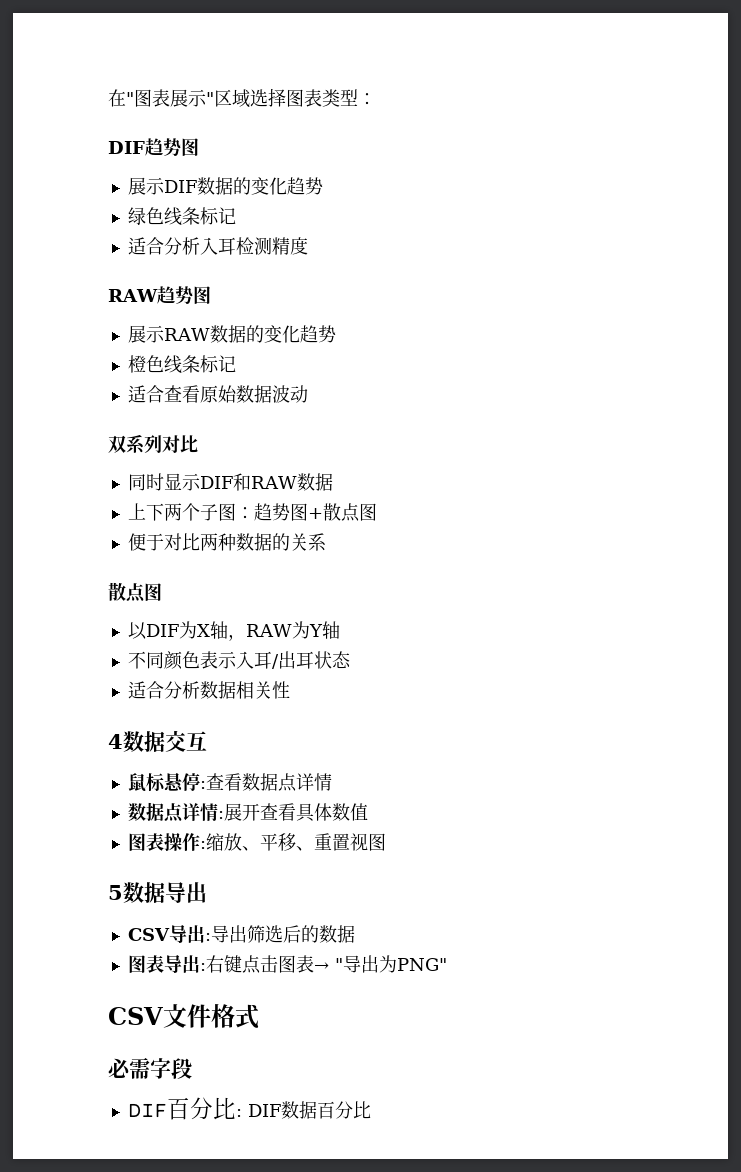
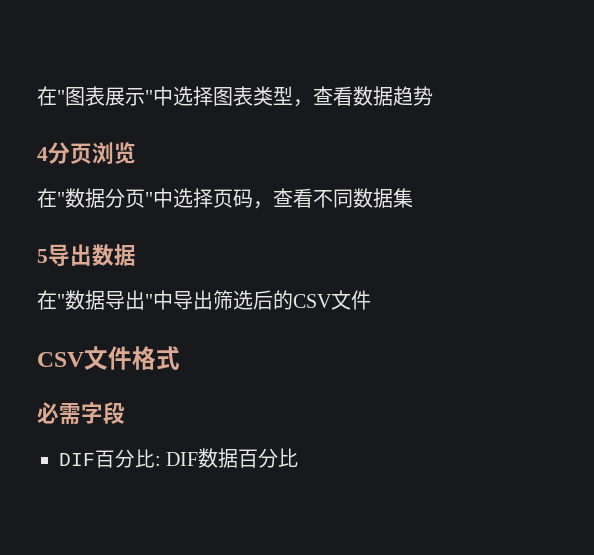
[214,89,250,108] 区域 -> [153,86,173,106] 中
[358,93,376,105] [108,138,199,156] [127,177,323,195] [127,207,236,226] [127,237,308,255] [108,286,211,304] [127,325,336,343] [127,355,236,374] [127,385,308,403] [108,434,198,454] [127,473,333,491] [127,503,377,522] [127,533,326,551] [108,582,162,603] [127,621,340,641] [127,651,351,670] [127,681,290,699] [108,730,207,752] [127,772,332,792] [127,802,368,823] [127,833,386,851] [108,882,207,903] [127,925,355,943] [127,955,447,974] ： // DIF趋势图 // 展示DIF数据的变化趋势 // 绿色线条标记 // 适合分析入耳检测精度 // RAW趋势图 // 展示RAW数据的变化趋势 // 橙色线条标记 // 适合查看原始数据波动 // 双系列对比 // 同时显示DIF和RAW数据 // 上下两个子图：趋势图+散点图 // 便于对比两种数据的关系 // 散点图 // 以DIF为X轴，RAW为Y轴 // 不同颜色表示入耳/出耳状态 // 适合分析数据相关性 // 4数据交互 // 鼠标悬停:查看数据点详情 // 数据点详情:展开查看具体数值 // 图表操作:缩放、平移、重置视图 // 5数据导出 // CSV导出:导出筛选后的数据 // 图表导出:右键点击图表→ "导出为PNG" -> [293,86,433,107] [37,142,136,165] [37,188,413,209] [37,244,136,266] [37,290,371,310] ，查看数据趋势 // 4分页浏览 // 在"数据分页"中选择页码，查看不同数据集 // 5导出数据 // 在"数据导出"中导出筛选后的CSV文件

